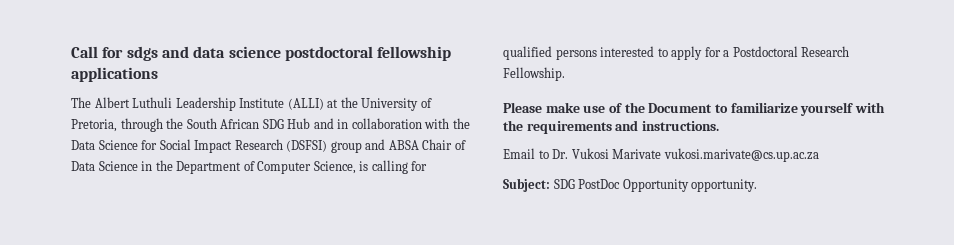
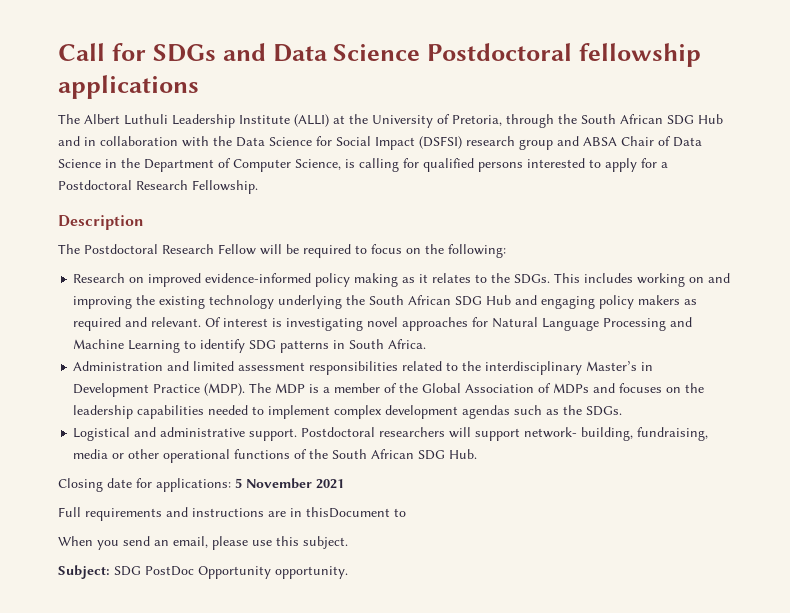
[126,46,373,61] sdgs and data science postdoctoral -> [152,43,573,62] SDGs and Data Science Postdoctoral
[234,139,328,152] Research (DSFSI) -> [419,136,515,149] (DSFSI) research
[503,102,885,116] [503,120,719,134] [503,148,819,162] Please make use of the Document to familiarize yourself with the requirements and instructions. // Email to Dr. Vukosi Marivate vukosi.marivate@cs.up.ac.za -> [58,215,144,230] [58,244,506,258] [73,273,731,287] [73,295,698,309] [73,317,693,331] [73,339,427,353] [73,361,654,375] [73,383,705,397] [73,405,623,419] [73,427,709,441] [73,449,478,463] [58,478,344,492] [58,507,406,521] [58,536,348,550] Description // The Postdoctoral Research Fellow will be required to focus on the following: // Research on improved evidence-informed policy making as it relates to the SDGs. This includes working on and improving the existing technology underlying the South African SDG Hub and engaging policy makers as required and relevant. Of interest is investigating novel approaches for Natural Language Processing and Machine Learning to identify SDG patterns in South Africa. // Administration and limited assessment responsibilities related to the interdisciplinary Master’s in Development Practice (MDP). The MDP is a member of the Global Association of MDPs and focuses on the leadership capabilities needed to implement complex development agendas such as the SDGs. // Logistical and administrative support. Postdoctoral researchers will support network- building, fundraising, media or other operational functions of the South African SDG Hub. // Closing date for applications: 5 November 2021 // Full requirements and instructions are in thisDocument to // When you send an email, please use this subject.

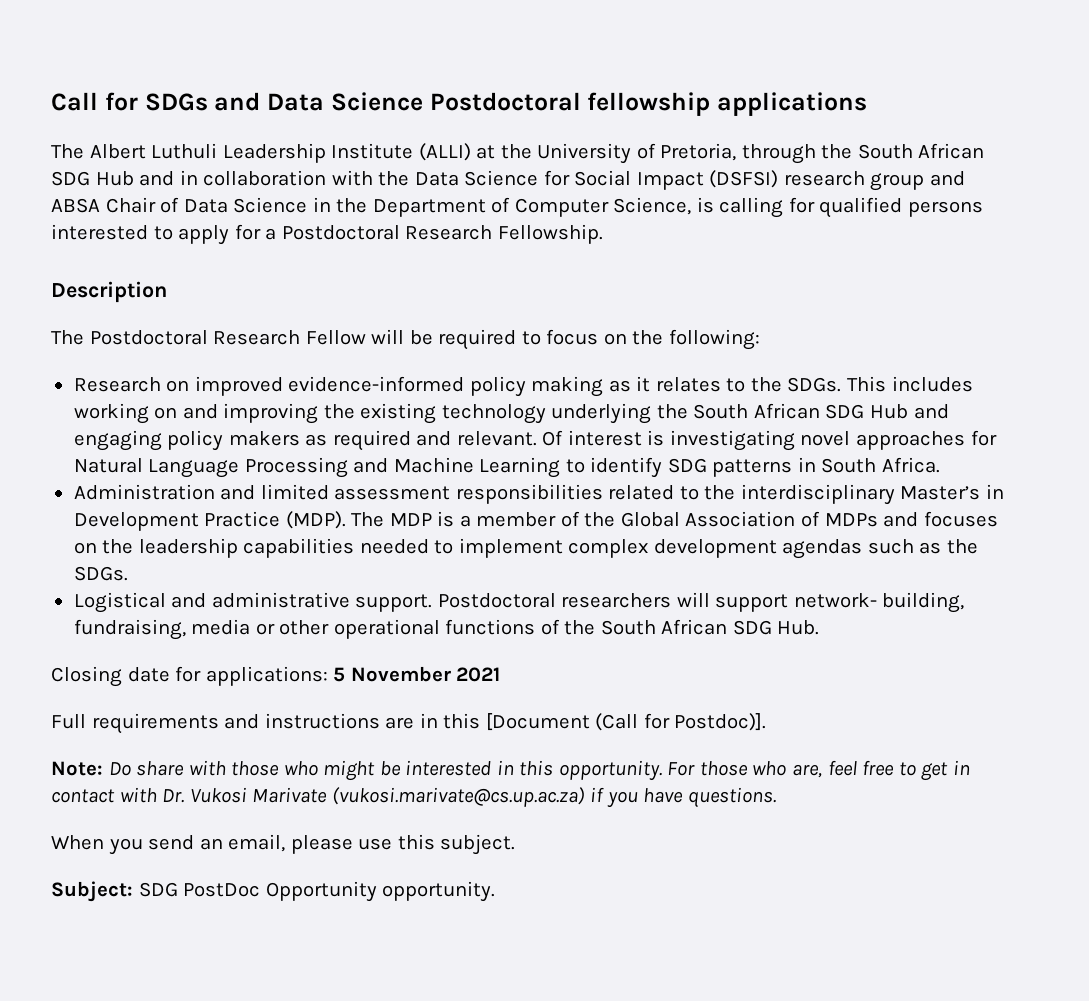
[306,507,406,518] thisDocument to -> [443,713,767,731] [51,760,970,781] [51,787,776,808] this [Document (Call for Postdoc)]. // Note: Do share with those who might be interested in this opportunity. For those who are, feel free to get in contact with Dr. Vukosi Marivate (vukosi.marivate@cs.up.ac.za) if you have questions.

